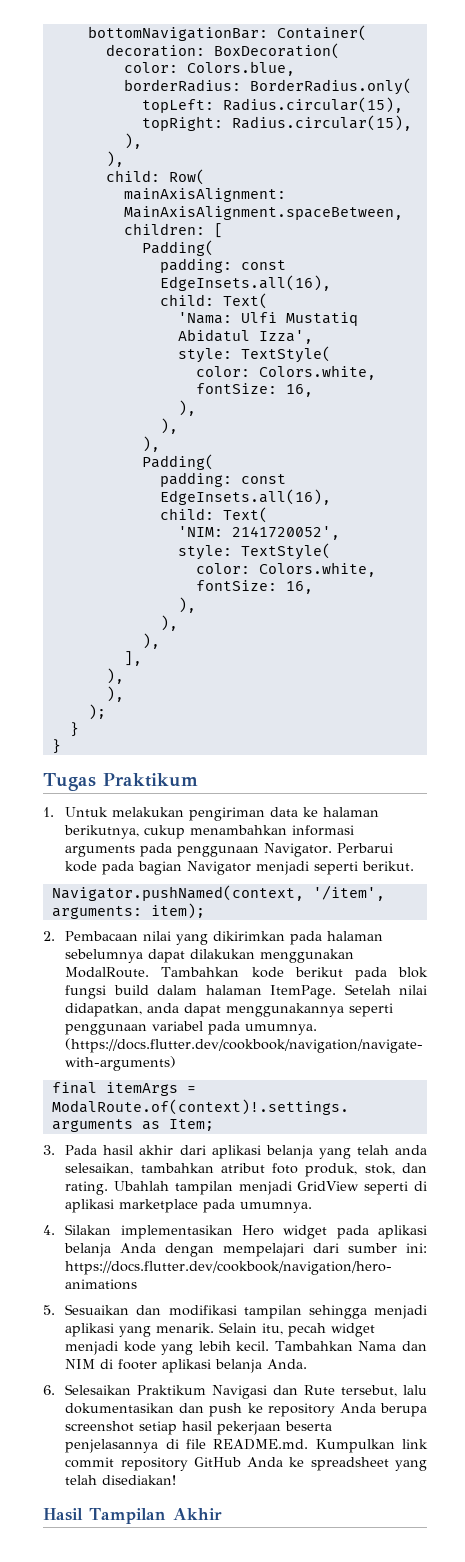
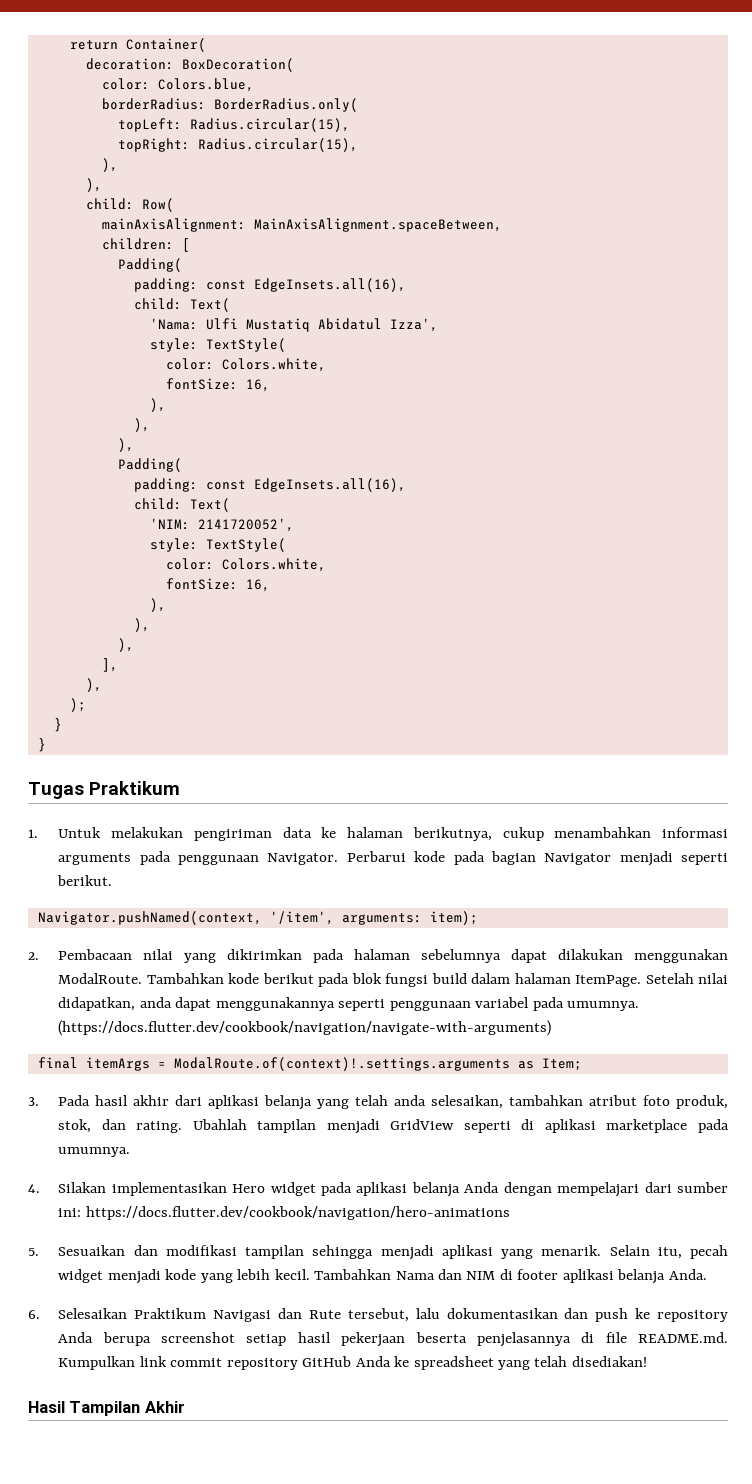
[87,26,268,41] bottomNavigationBar: -> [69,40,118,50] return
[105,686,124,702] // ), -> (102, 685) none

